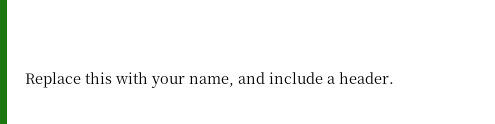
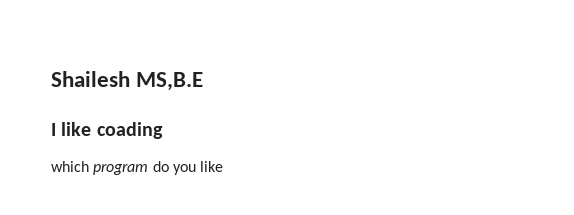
[25,72,394,88] Replace this with your name, and include a header. -> [51,71,204,91] [51,122,163,139] [51,161,224,175] Shailesh MS,B.E // I like coading // which program do you like

